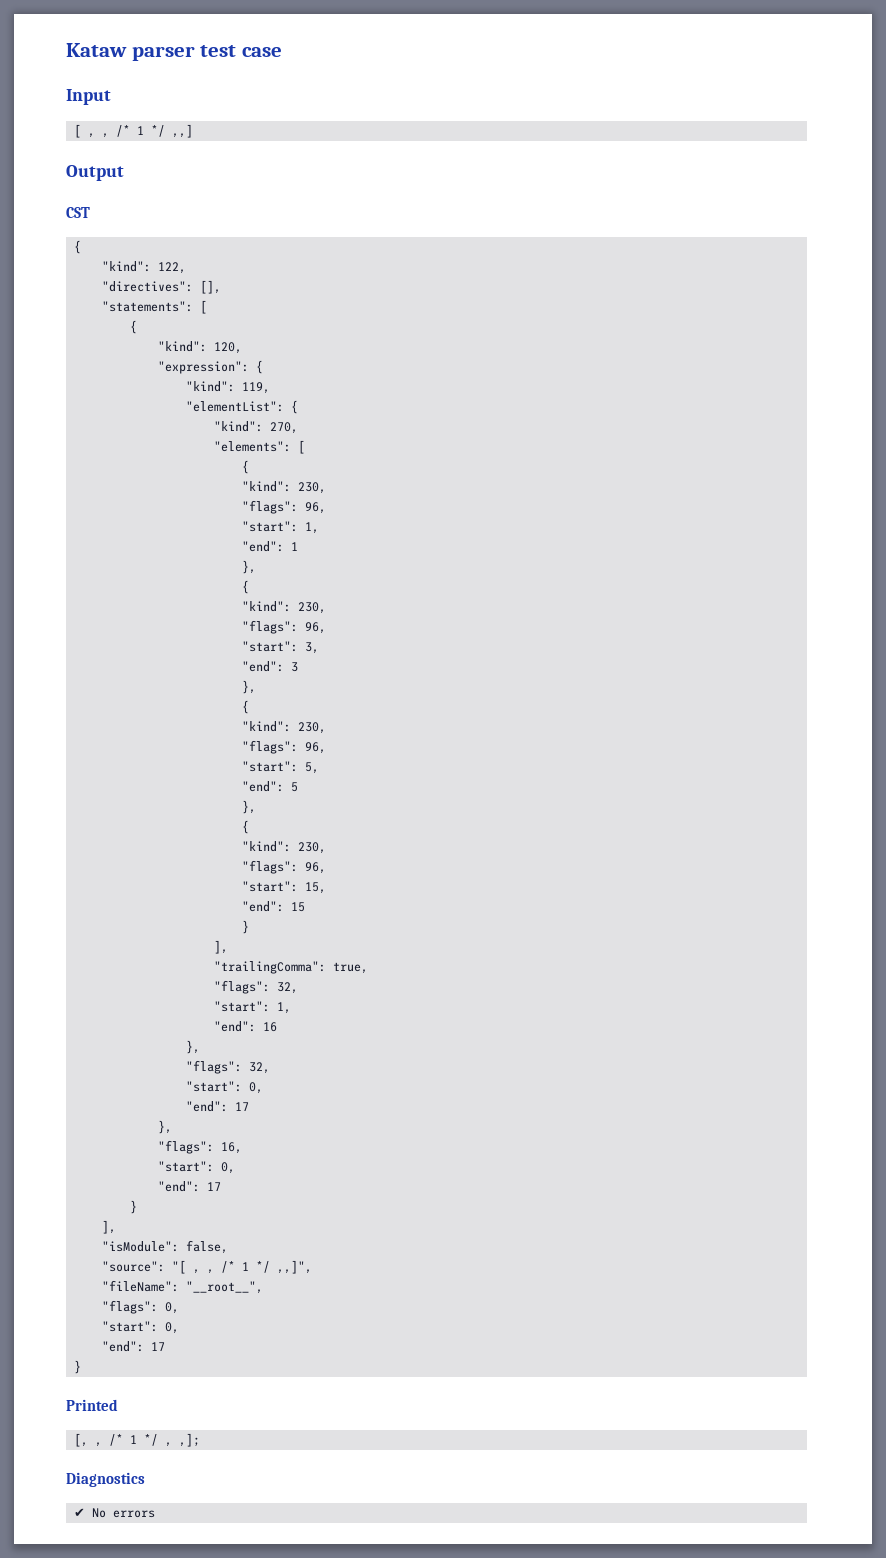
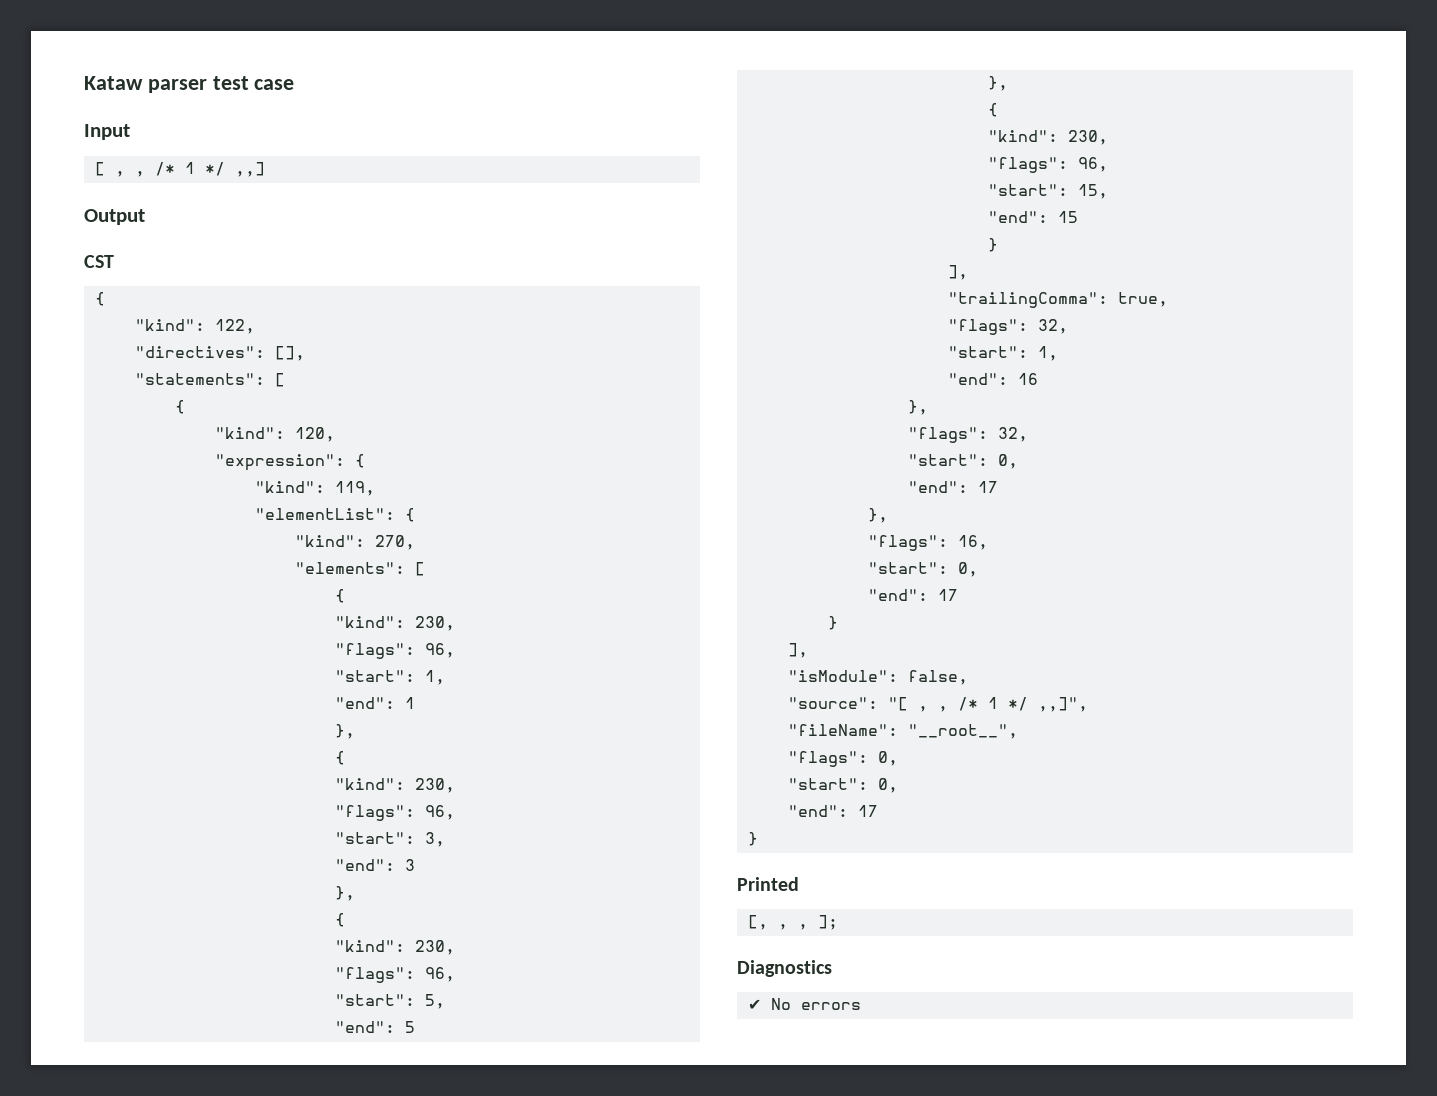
[108,1433,200,1447] /* 1 */ , ,]; -> [798,915,839,930] , ];

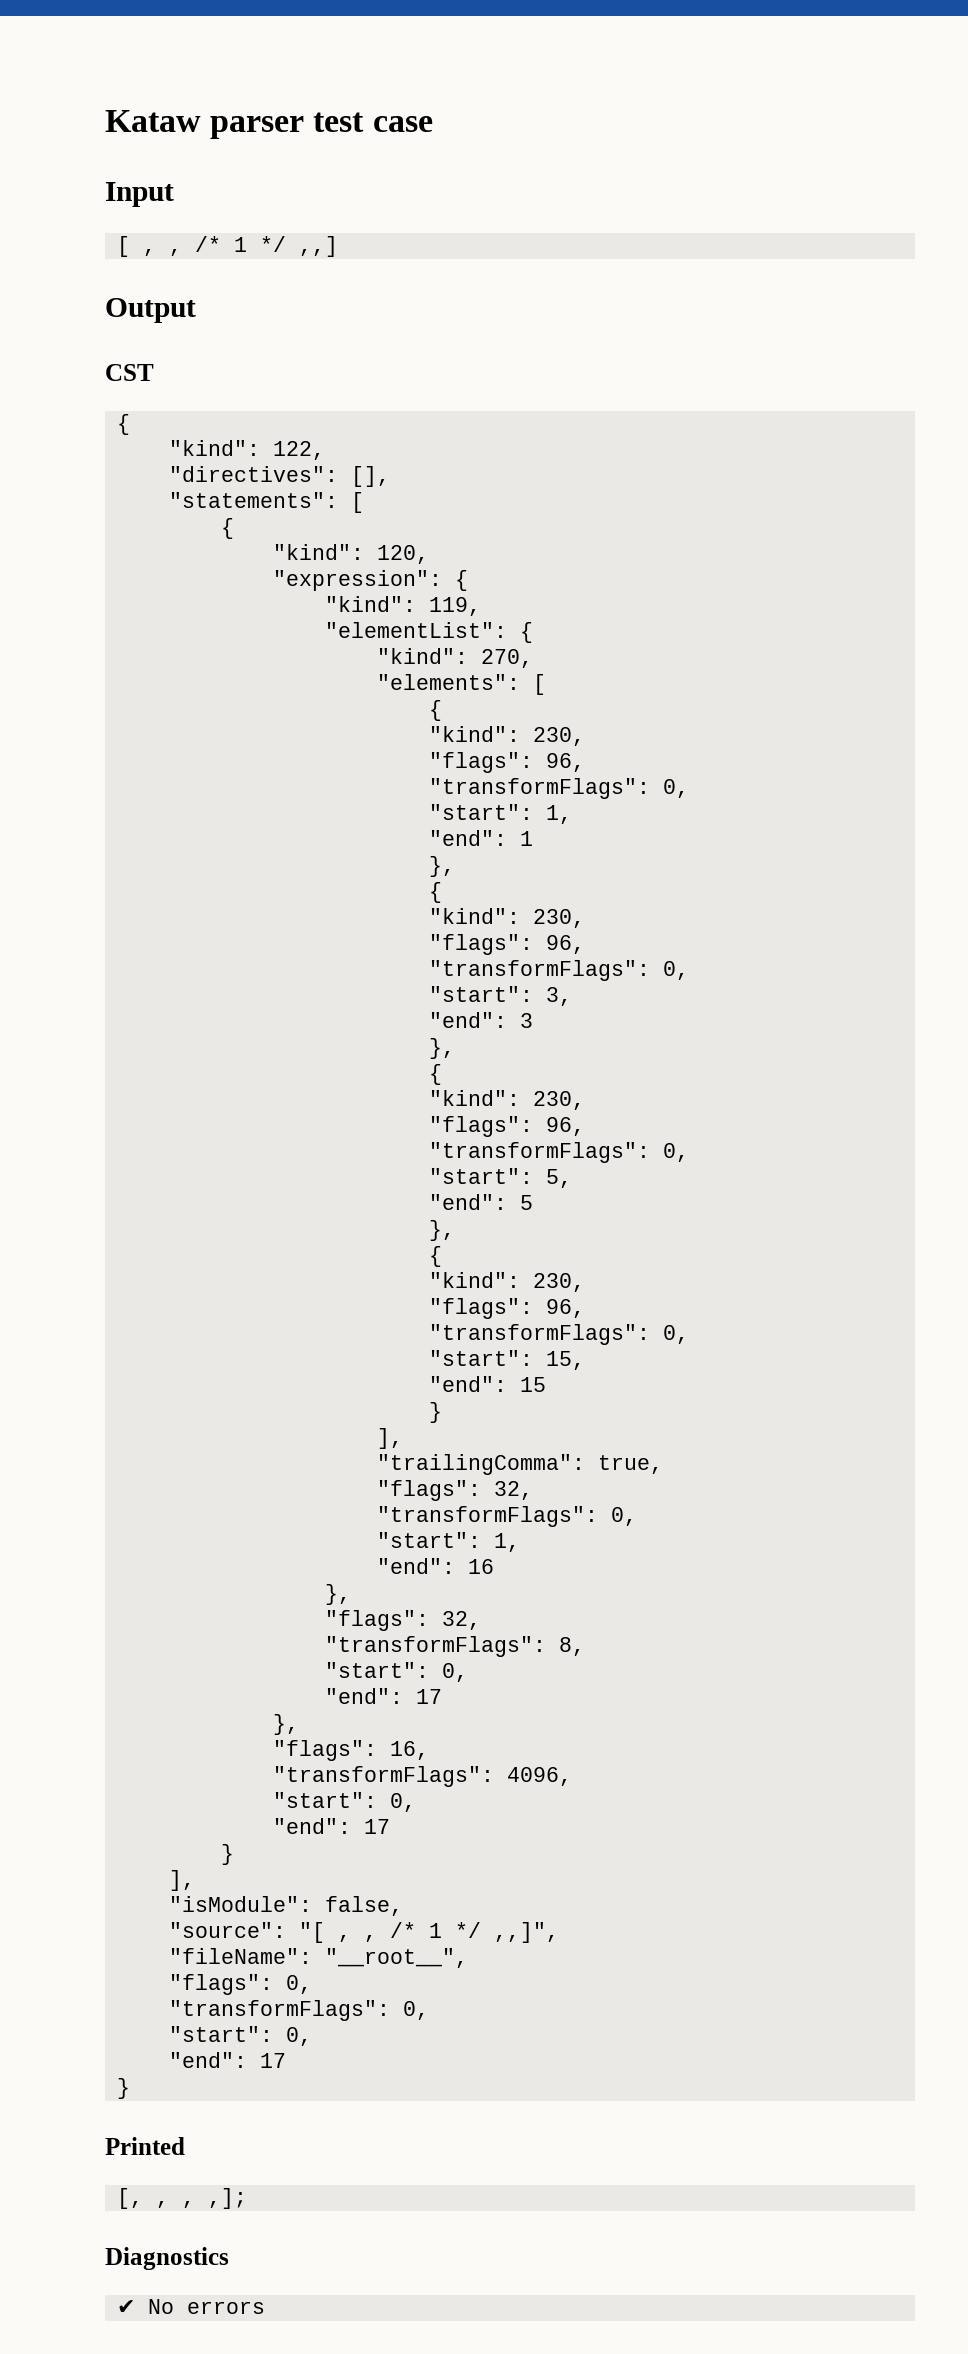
(456, 650) none -> [429,778,690,799] // "transformFlags": 0,
(456, 812) none -> [429,960,690,981] // "transformFlags": 0,
(456, 974) none -> [429,1142,690,1163] // "transformFlags": 0,
(1109, 164) none -> [429,1324,690,1345] // "transformFlags": 0,
(1069, 326) none -> [377,1506,638,1527] // "transformFlags": 0,
(1029, 434) none -> [325,1636,586,1657] // "transformFlags": 8,
(989, 542) none -> [273,1766,573,1787] // "transformFlags": 4096,
(899, 758) none -> [169,2000,430,2021] // "transformFlags": 0,
[818,915,839,930] ]; -> [208,2188,248,2209] ,];

